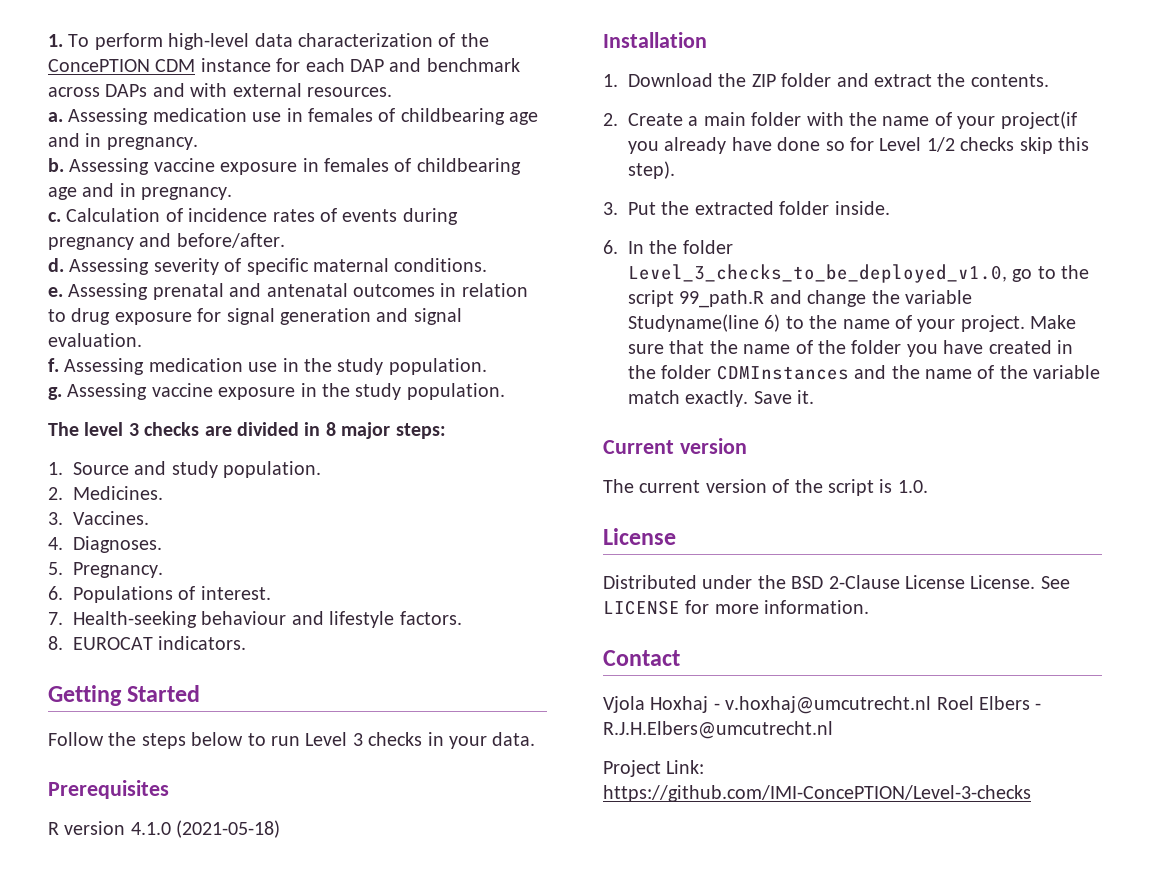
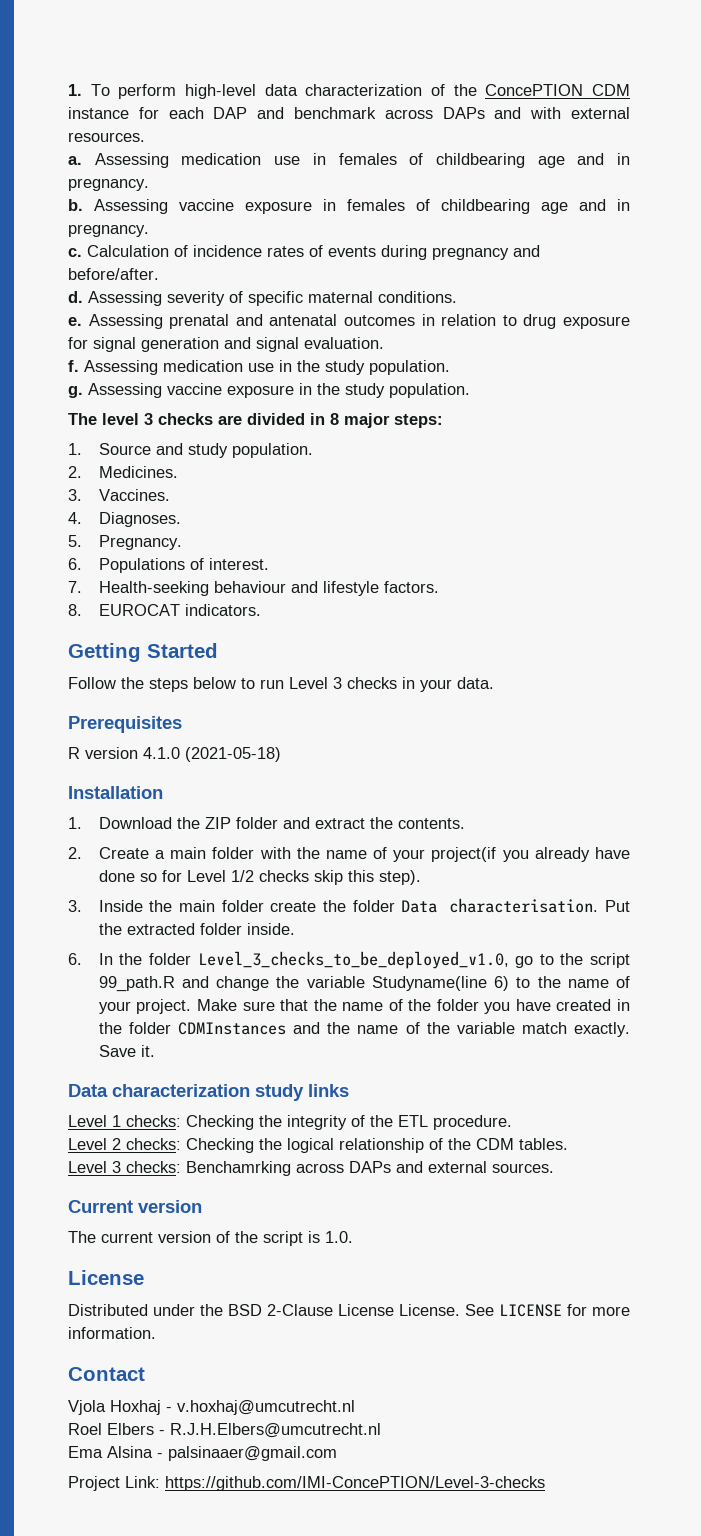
(618, 208) none -> [98,898,599,913] Inside the main folder create the folder Data characterisation.
(815, 397) none -> [68,1084,349,1101] [68,1115,512,1130] [68,1138,568,1153] [68,1161,554,1176] // Data characterization study links // Level 1 checks: Checking the integrity of the ETL procedure. // Level 2 checks: Checking the logical relationship of the CDM tables. // Level 3 checks: Benchamrking across DAPs and external sources.
(932, 705) none -> (355, 1407) //
(833, 730) none -> [68,1446,337,1461] // Ema Alsina - palsinaaer@gmail.com

